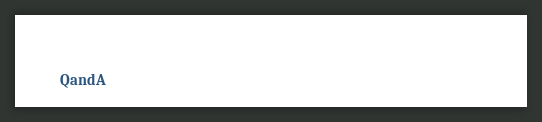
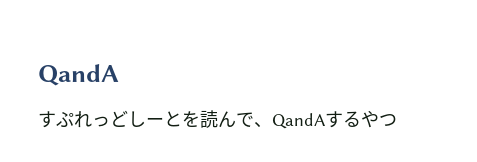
[60,73,106,88] QandA -> [38,64,119,86] [38,110,397,129] QandA // すぷれっどしーとを読んで、QandAするやつ

